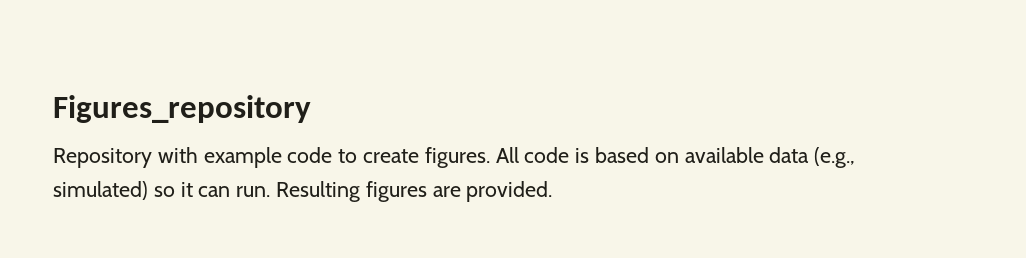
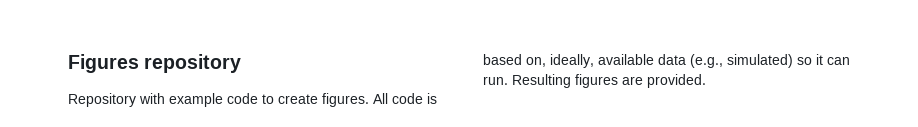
[53,95,311,123] Figures_repository -> [68,54,242,73] Figures repository
[654,152,679,163] on -> [526,54,594,68] on, ideally,

